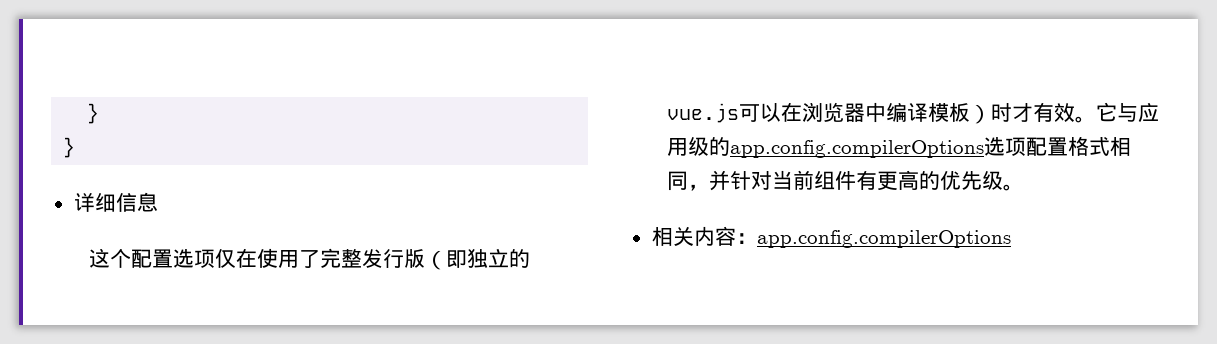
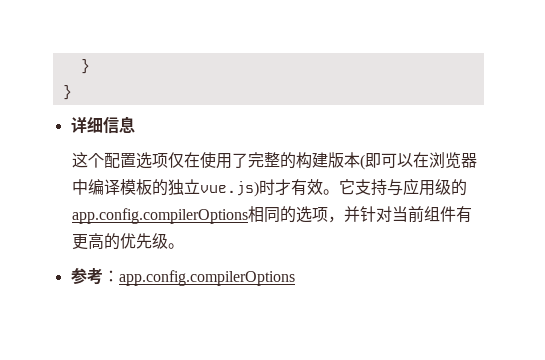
[361,248,530,270] [666,103,739,123] 发行版（即独立的vue.js -> [279,152,381,170] 的构建版本(即
[969,104,991,124] ） -> [151,179,259,197] 的独立vue.js)
(1117, 112) none -> [354,179,387,196] 支持
[983,136,1131,156] [666,171,688,191] 选项配置格式相同 -> [247,206,328,223] 相同的选项
[651,226,736,246] 相关内容 -> [70,268,103,285] 参考

